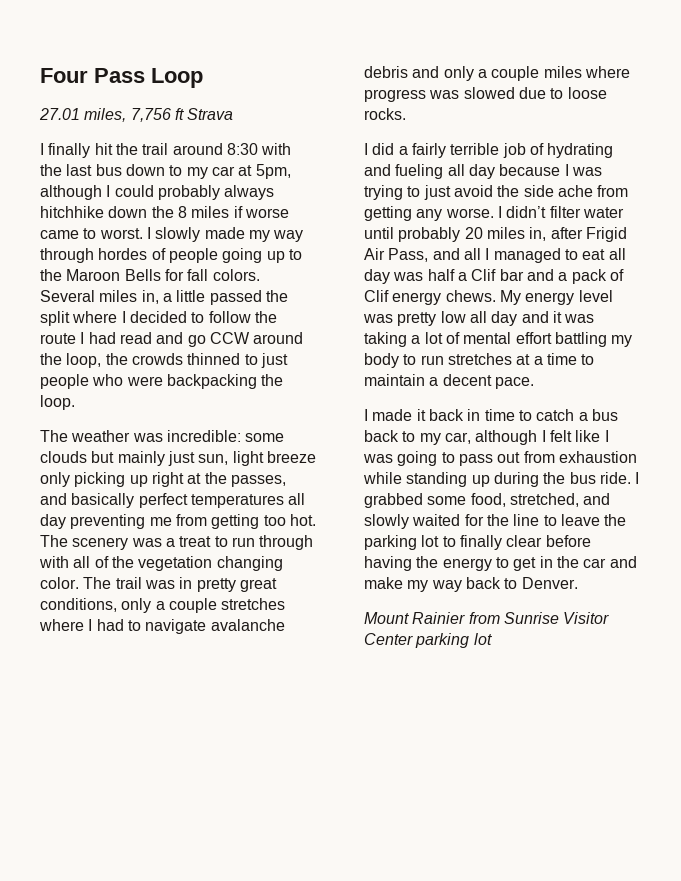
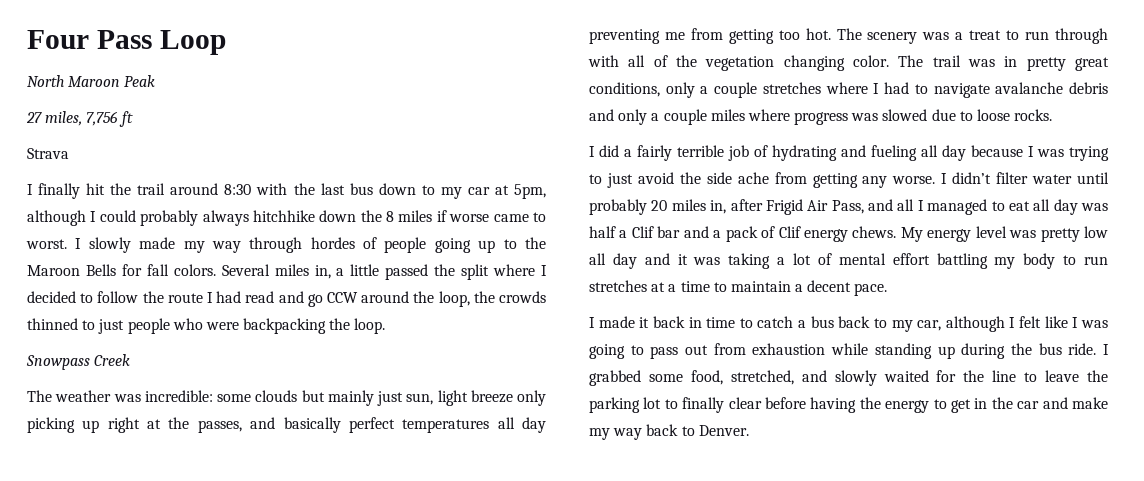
[39,108,80,120] 27.01 -> [27,75,156,87] [26,112,42,123] North Maroon Peak // 27
(184, 114) none -> (133, 119) //
(75, 402) none -> [26,354,131,370] // Snowpass Creek
[364,612,610,624] [364,633,492,648] // Mount Rainier from Sunrise Visitor Center parking lot -> (749, 430) none

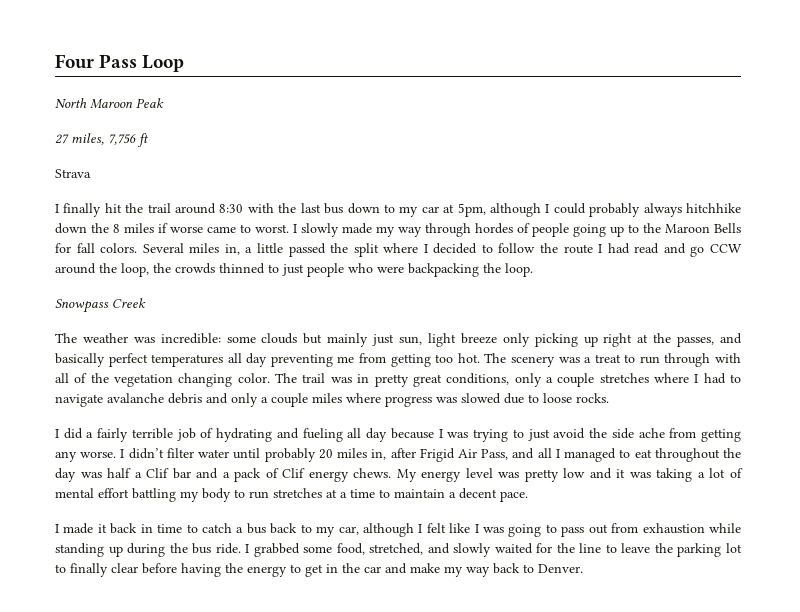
[1033,199,1051,211] all -> [654,448,742,462] throughout the
[589,253,637,269] all day -> (586, 473) none

